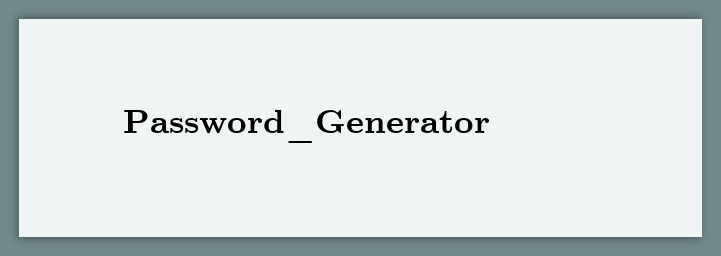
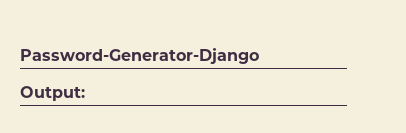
[123,110,490,143] Password_Generator -> [20,48,259,64] [20,86,85,101] Password-Generator-Django // Output:

